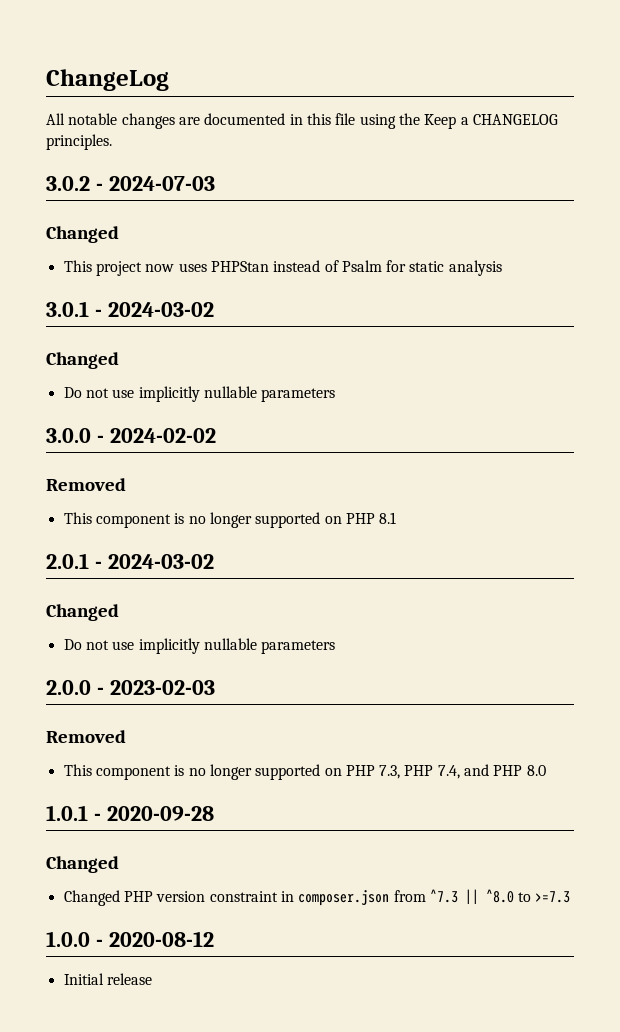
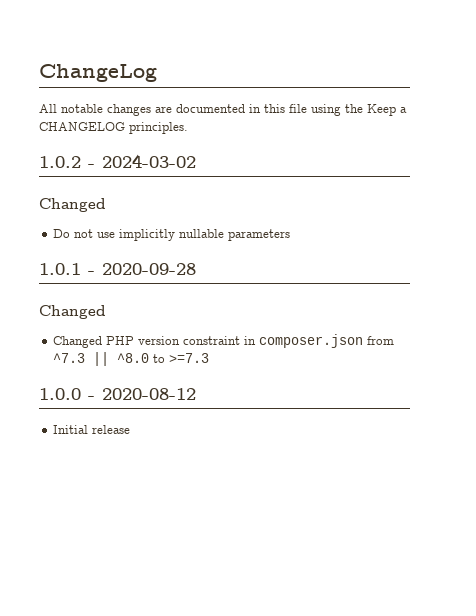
[46,176,215,191] [46,226,119,243] [63,260,502,276] [46,301,214,317] [46,352,119,369] [63,386,336,402] [46,428,216,443] [46,478,126,491] [63,512,397,528] [46,553,214,569] [46,604,119,621] [63,638,336,654] [46,680,215,695] [46,730,126,743] [63,764,546,780] 3.0.2 - 2024-07-03 // Changed // This project now uses PHPStan instead of Psalm for static analysis // 3.0.1 - 2024-03-02 // Changed // Do not use implicitly nullable parameters // 3.0.0 - 2024-02-02 // Removed // This component is no longer supported on PHP 8.1 // 2.0.1 - 2024-03-02 // Changed // Do not use implicitly nullable parameters // 2.0.0 - 2023-02-03 // Removed // This component is no longer supported on PHP 7.3, PHP 7.4, and PHP 8.0 -> [39,154,196,168] [39,198,106,212] [53,229,291,241] 1.0.2 - 2024-03-02 // Changed // Do not use implicitly nullable parameters

